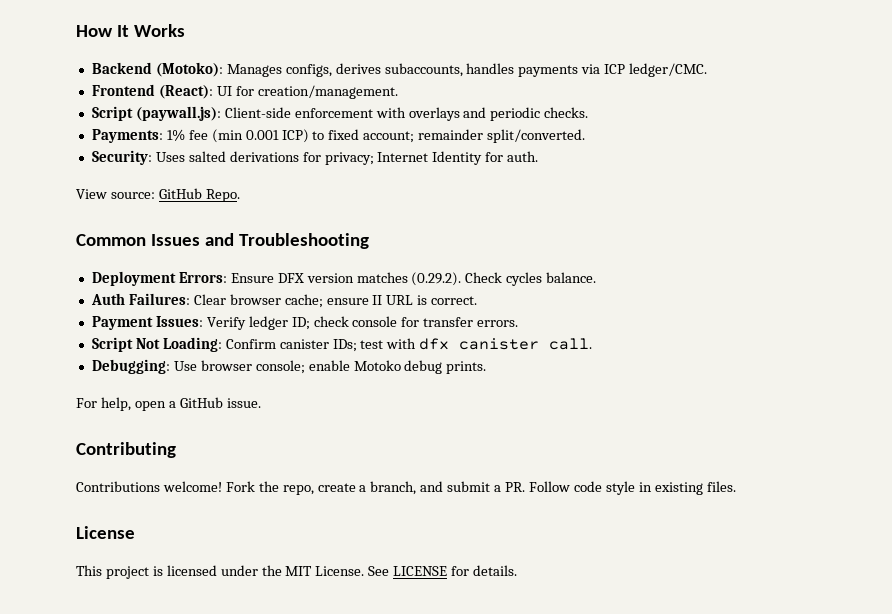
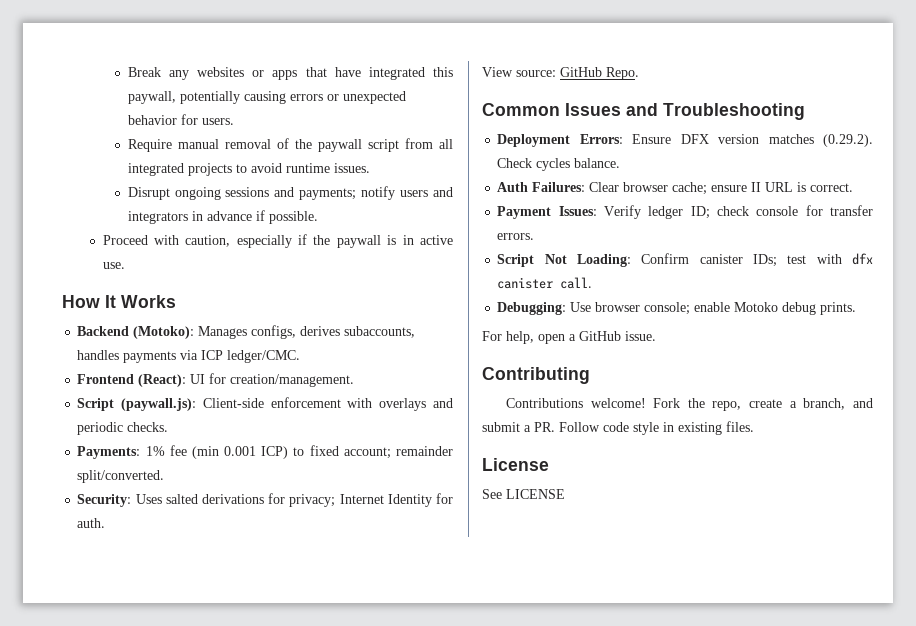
(76, 31) none -> [127,67,453,80] [127,91,406,104] [127,114,234,125] [127,138,453,152] [127,163,370,176] [127,186,453,200] [127,210,318,224] [102,234,454,248] [102,262,125,269] Break any websites or apps that have integrated this paywall, potentially causing errors or unexpected behavior for users. // Require manual removal of the paywall script from all integrated projects to avoid runtime issues. // Disrupt ongoing sessions and payments; notify users and integrators in advance if possible. // Proceed with caution, especially if the paywall is in active use. //
[76,565,518,579] This project is licensed under the MIT License. See LICENSE for details. -> [482,489,565,499] See LICENSE

